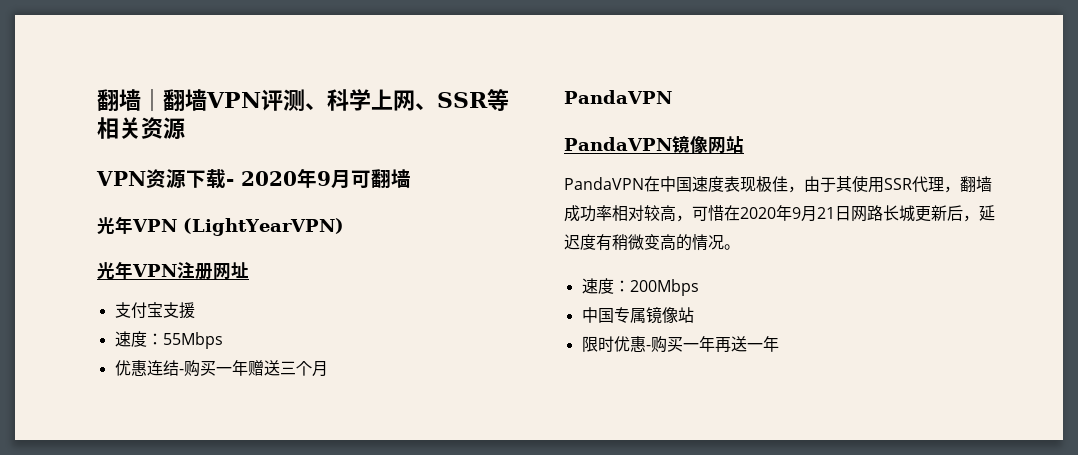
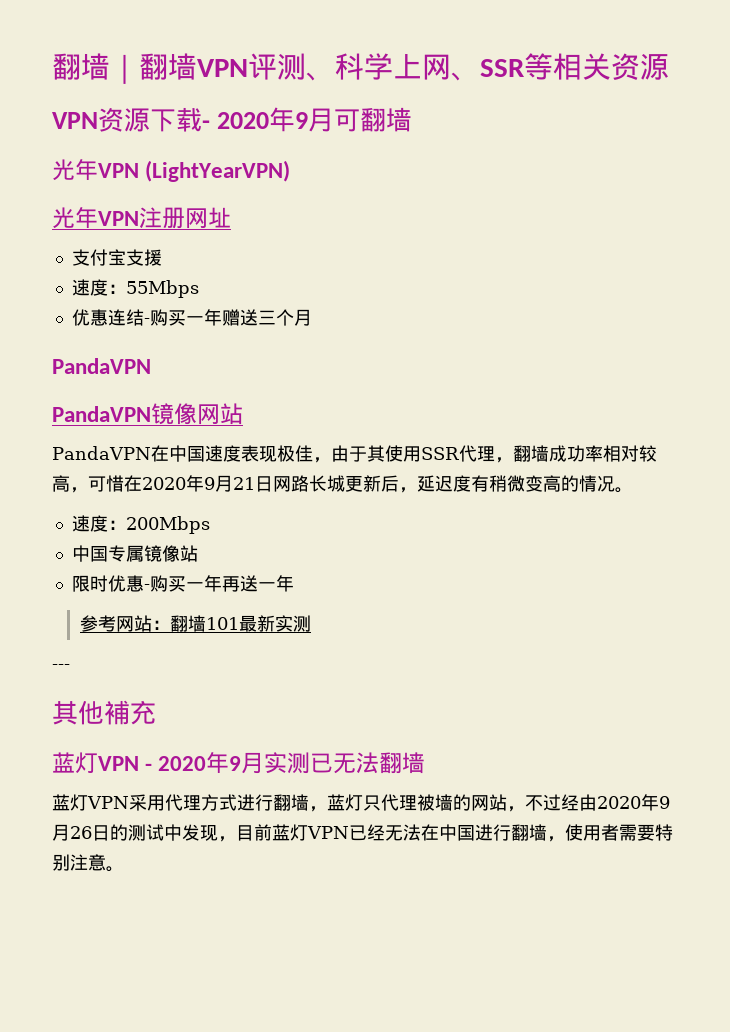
(779, 344) none -> [79,615,311,632] [52,664,70,670] [52,700,156,725] [52,752,426,774] [52,794,670,812] [52,824,673,842] [52,854,124,872] // 参考网站：翻墙101最新实测 // --- // 其他補充 // 蓝灯VPN - 2020年9月实测已无法翻墙 // 蓝灯VPN采用代理方式进行翻墙，蓝灯只代理被墙的网站，不过经由2020年9月26日的测试中发现，目前蓝灯VPN已经无法在中国进行翻墙，使用者需要特别注意。

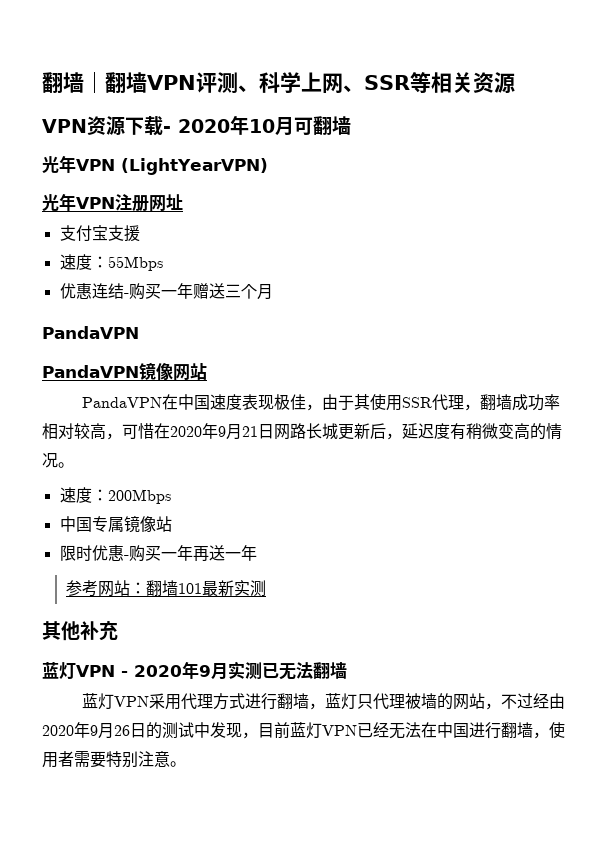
[294,112,308,129] 9 -> [249,119,275,133] 10
[52,664,70,670] // --- -> (266, 588) none
[104,700,130,725] 補 -> [80,621,99,640] 补

